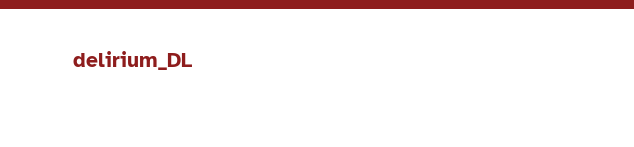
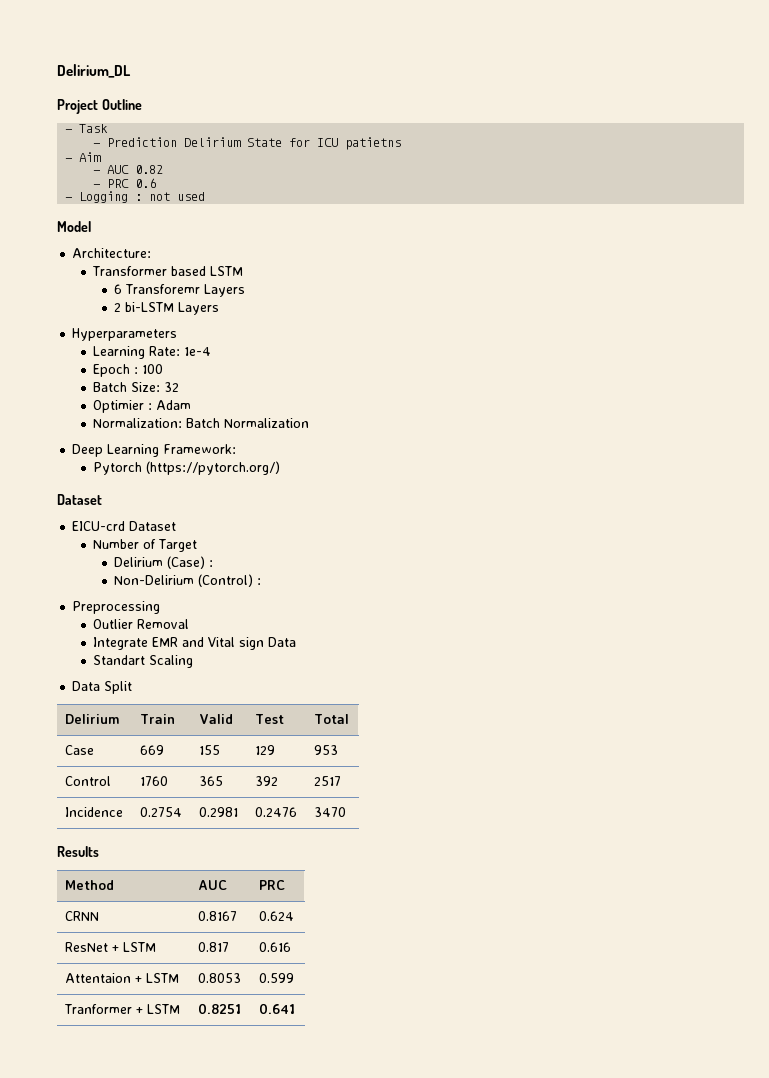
[73,51,192,70] delirium_DL -> [57,64,131,78] [57,99,142,114] [65,124,109,133] [93,137,402,150] [65,152,102,162] [93,165,164,174] [93,178,157,188] [65,191,206,203] [57,221,91,232] [72,248,152,258] [92,266,244,276] [114,284,246,297] [114,302,220,315] [72,328,178,341] [93,346,212,359] [93,364,164,377] [93,382,180,392] [93,400,192,413] [93,418,310,428] [72,444,237,457] [93,461,281,475] [57,494,102,505] [72,521,177,531] [93,539,198,552] [114,556,214,569] [114,574,262,587] [72,601,161,614] [93,619,190,629] [93,637,297,650] [93,655,194,668] [72,681,133,694] [65,714,121,724] [140,714,176,724] [199,714,234,724] [255,714,285,724] [314,714,350,724] [65,745,95,755] [140,745,165,755] [199,745,221,755] [255,745,276,755] [314,745,339,755] [65,776,112,786] [140,776,169,786] [199,776,224,786] [255,776,279,786] [314,776,342,786] [65,807,124,817] [140,807,183,817] [199,807,239,817] [255,807,298,817] [314,807,347,817] [57,846,99,857] [65,880,115,890] [198,880,228,890] [259,880,286,890] [65,911,100,921] [198,911,238,921] [259,911,295,921] [65,942,157,952] [198,942,230,952] [259,942,292,952] [65,973,180,983] [198,973,242,983] [259,973,295,983] [64,1004,181,1014] [198,1003,242,1014] [259,1003,296,1014] Delirium_DL // Project Outline // - Task // - Prediction Delirium State for ICU patietns // - Aim // - AUC 0.82 // - PRC 0.6 // - Logging : not used // Model // Architecture: // Transformer based LSTM // 6 Transforemr Layers // 2 bi-LSTM Layers // Hyperparameters // Learning Rate: 1e-4 // Epoch : 100 // Batch Size: 32 // Optimier : Adam // Normalization: Batch Normalization // Deep Learning Framework: // Pytorch (https://pytorch.org/) // Dataset // EICU-crd Dataset // Number of Target // Delirium (Case) : // Non-Delirium (Control) : // Preprocessing // Outlier Removal // Integrate EMR and Vital sign Data // Standart Scaling // Data Split // Delirium | Train | Valid | Test | Total // Case | 669 | 155 | 129 | 953 // Control | 1760 | 365 | 392 | 2517 // Incidence | 0.2754 | 0.2981 | 0.2476 | 3470 // Results // Method | AUC | PRC // CRNN | 0.8167 | 0.624 // ResNet + LSTM | 0.817 | 0.616 // Attentaion + LSTM | 0.8053 | 0.599 // Tranformer + LSTM | 0.8251 | 0.641

